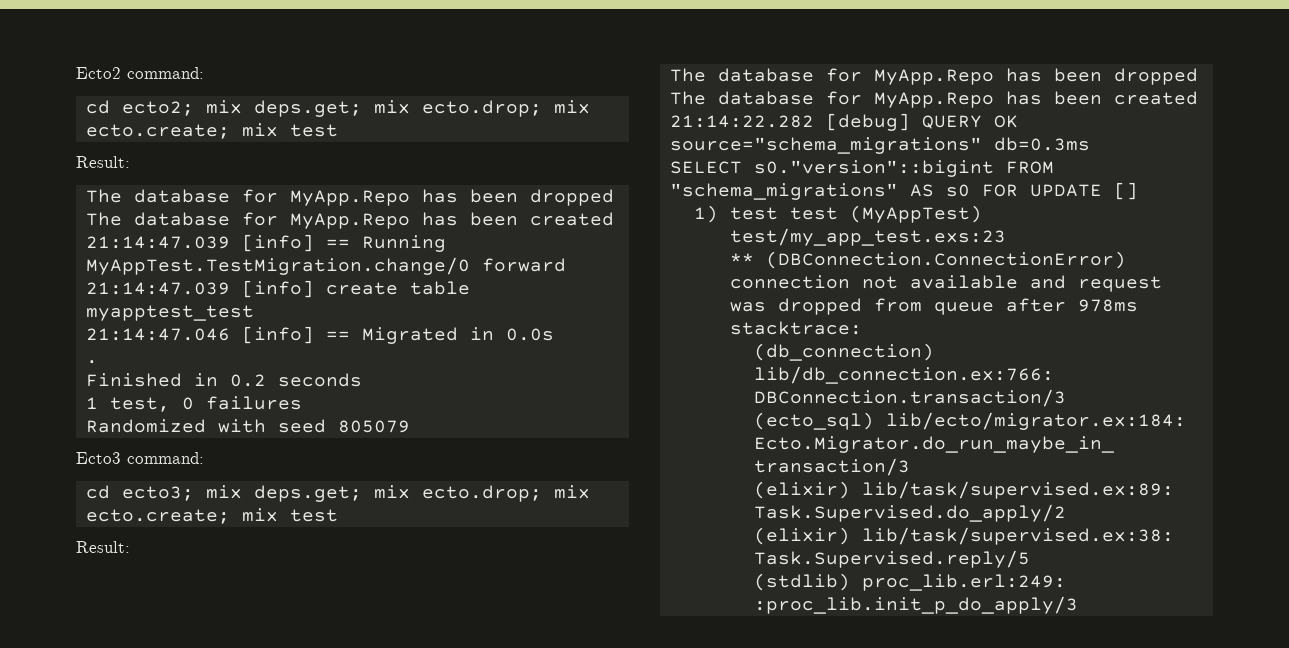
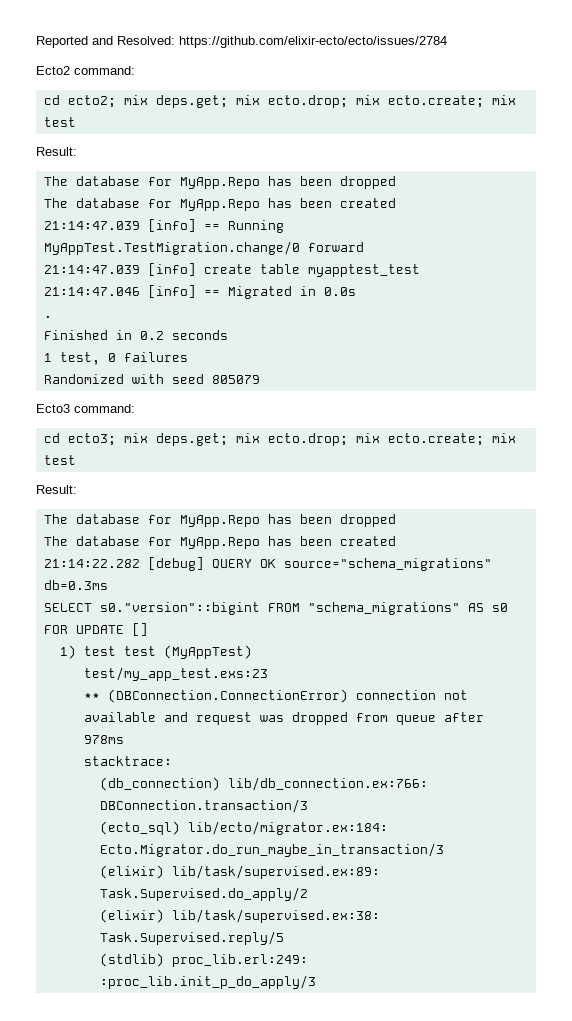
(76, 73) none -> [36,36,447,48] Reported and Resolved: https://github.com/elixir-ecto/ecto/issues/2784 //

